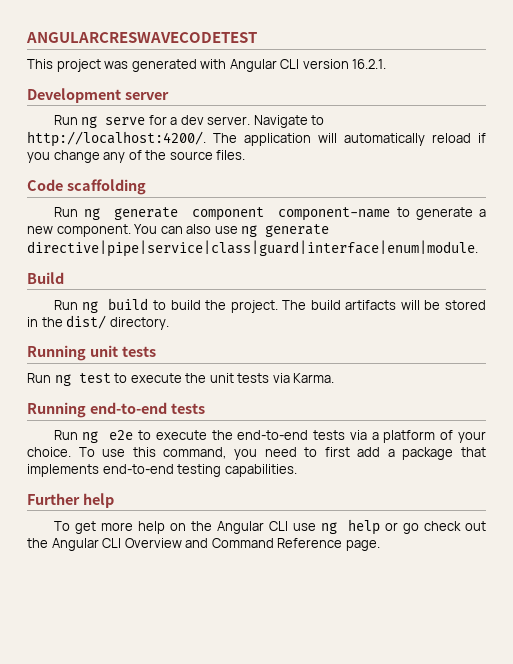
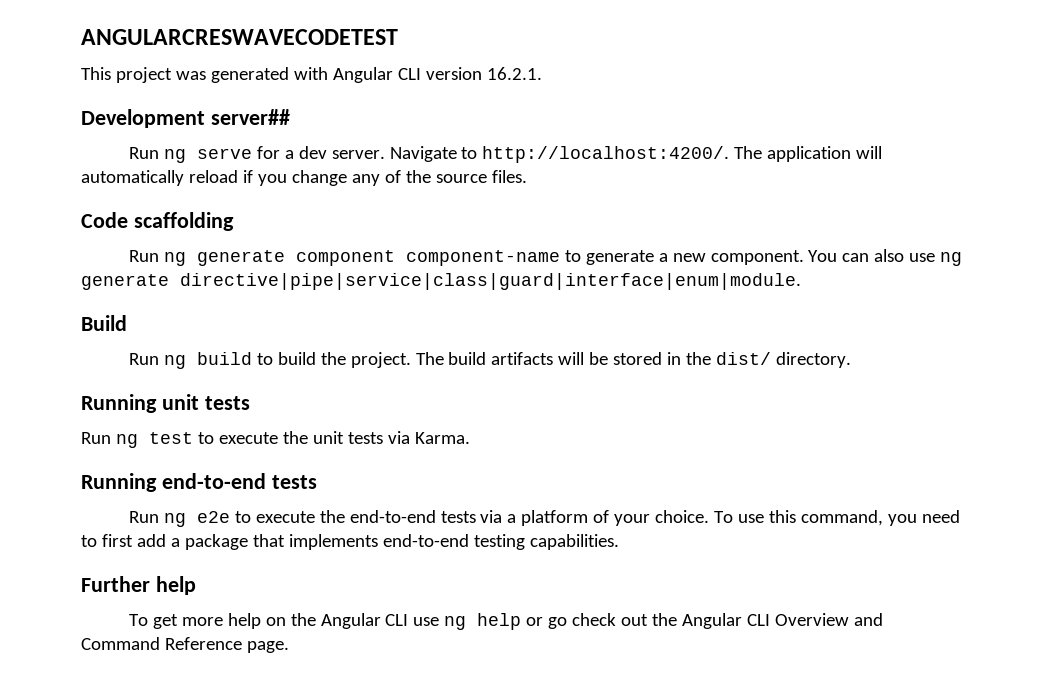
[124,92,169,100] server -> [210,109,290,125] server##

